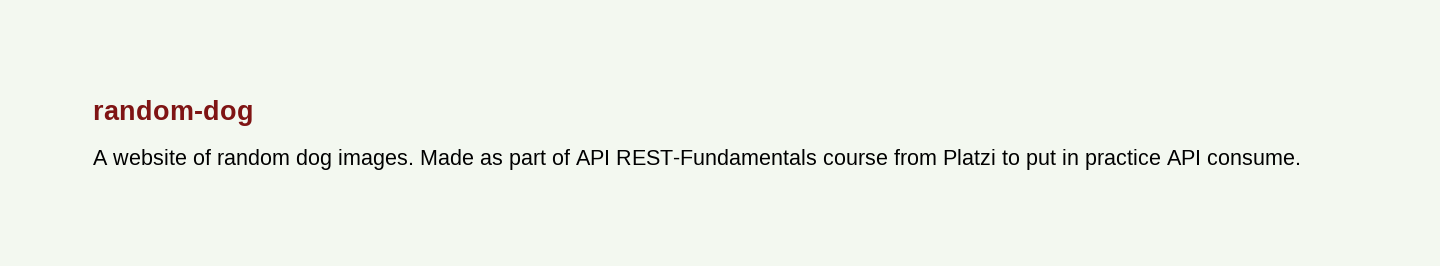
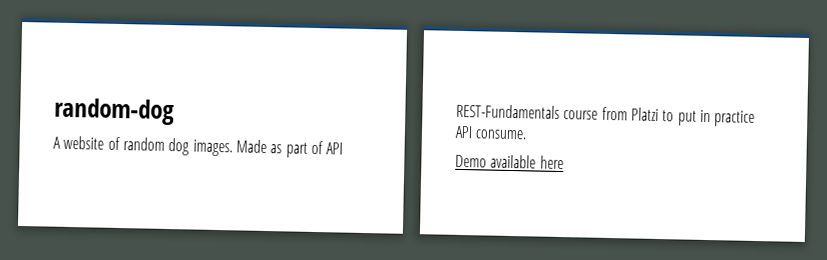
(1301, 159) none -> [455,154,564,170] // Demo available here

